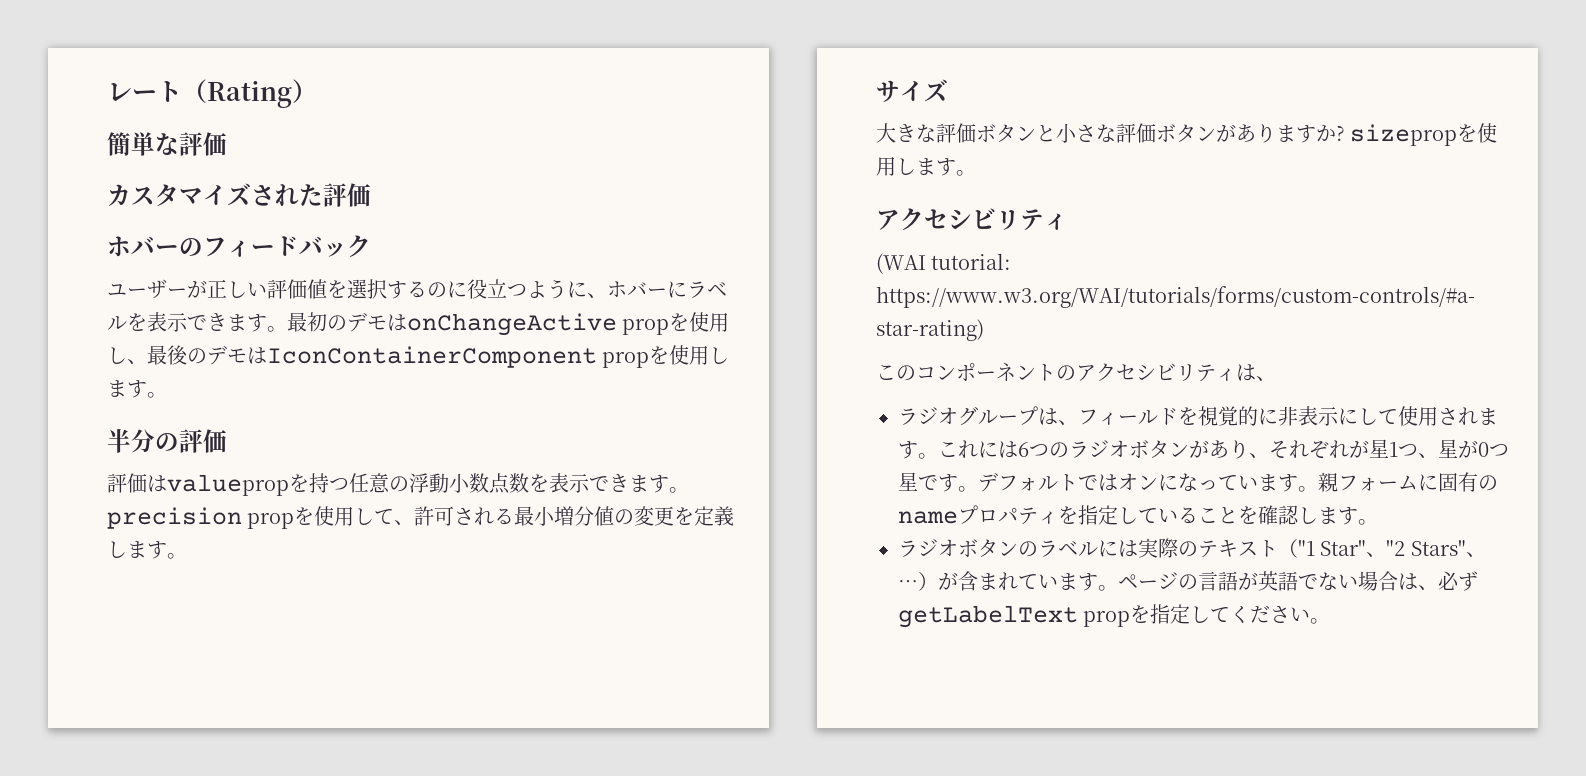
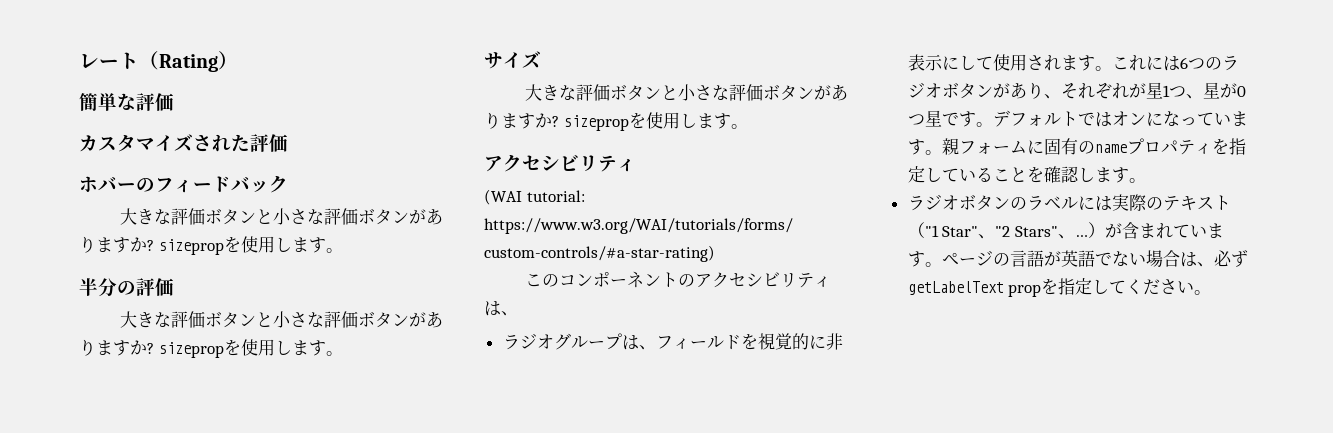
[107,279,727,299] [107,312,730,336] [107,345,650,368] ユーザーが正しい評価値を選択するのに役立つように、ホバーにラベルを表示できます。最初のデモはonChangeActive propを使用し、最後のデモはIconContainerComponent prop -> [120,208,444,225] [79,236,224,255] 大きな評価ボタンと小さな評価ボタンがありますか? sizeprop
[107,473,689,496] [107,506,735,529] 評価はvaluepropを持つ任意の浮動小数点数を表示できます。precision propを使用して、許可される最小増分値の変更を定義 -> [120,311,444,328] [79,339,275,358] 大きな評価ボタンと小さな評価ボタンがありますか? sizepropを使用

